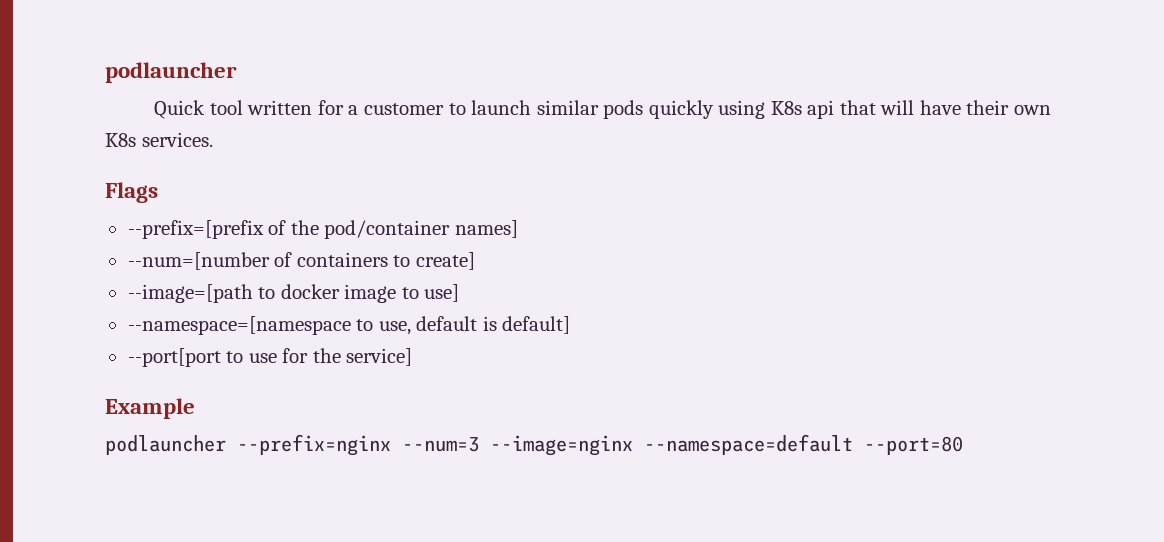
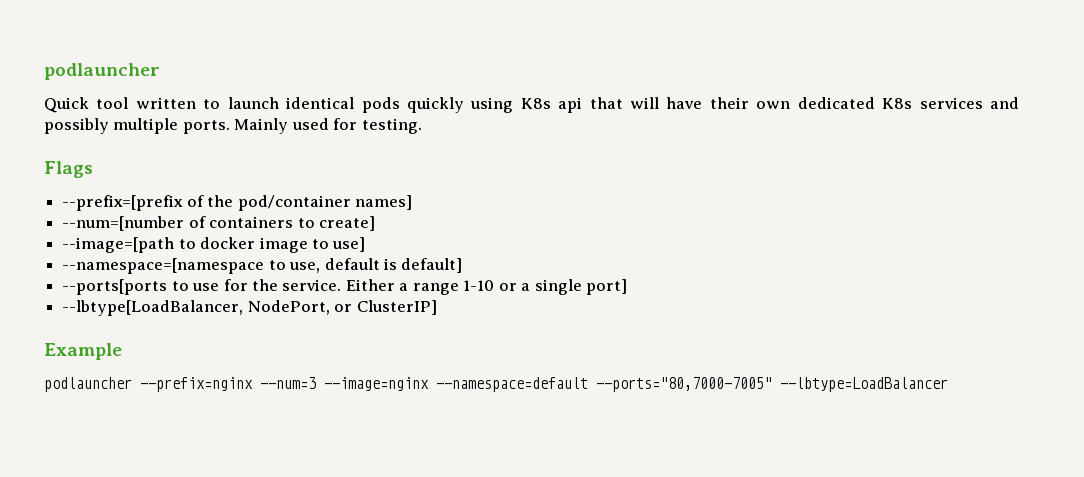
[317,100,444,115] for a customer -> (196, 103) none
[536,100,599,115] similar -> [286,97,355,109] identical
[105,132,213,147] K8s services. -> [797,97,1020,109] [44,118,422,134] dedicated K8s services and possibly multiple ports. Mainly used for testing.
[127,348,221,367] --port[port -> [62,279,168,295] --ports[ports
[346,348,413,366] service] -> [282,279,628,295] [62,300,437,316] service. Either a range 1-10 or a single port] // --lbtype[LoadBalancer, NodePort, or ClusterIP]
[864,436,963,455] --port=80 -> [596,377,948,392] --ports="80,7000-7005" --lbtype=LoadBalancer

